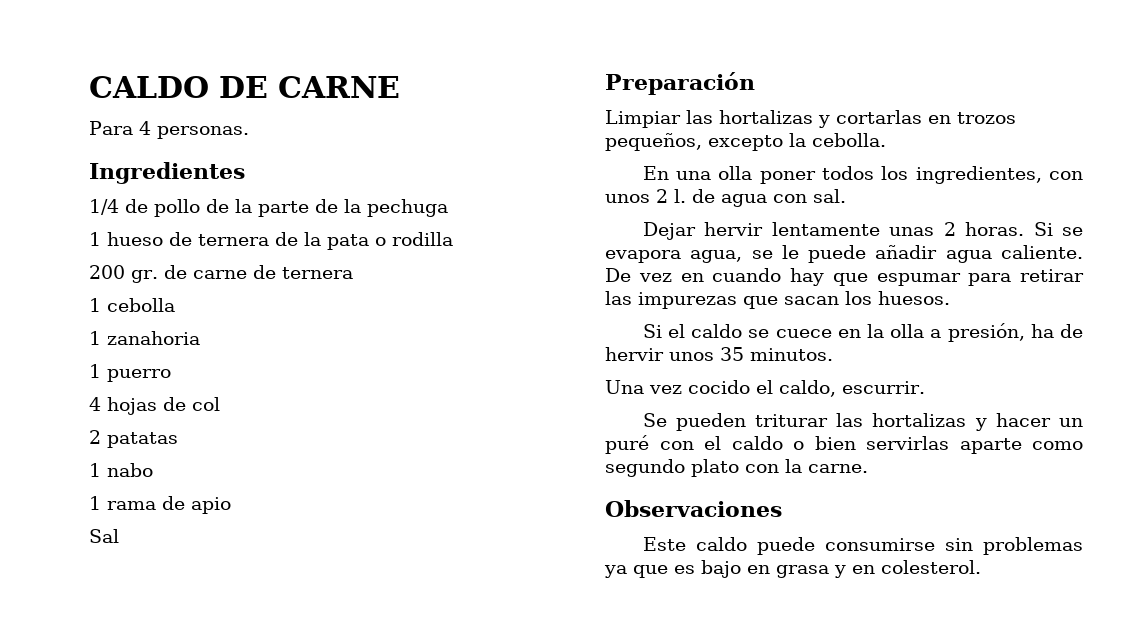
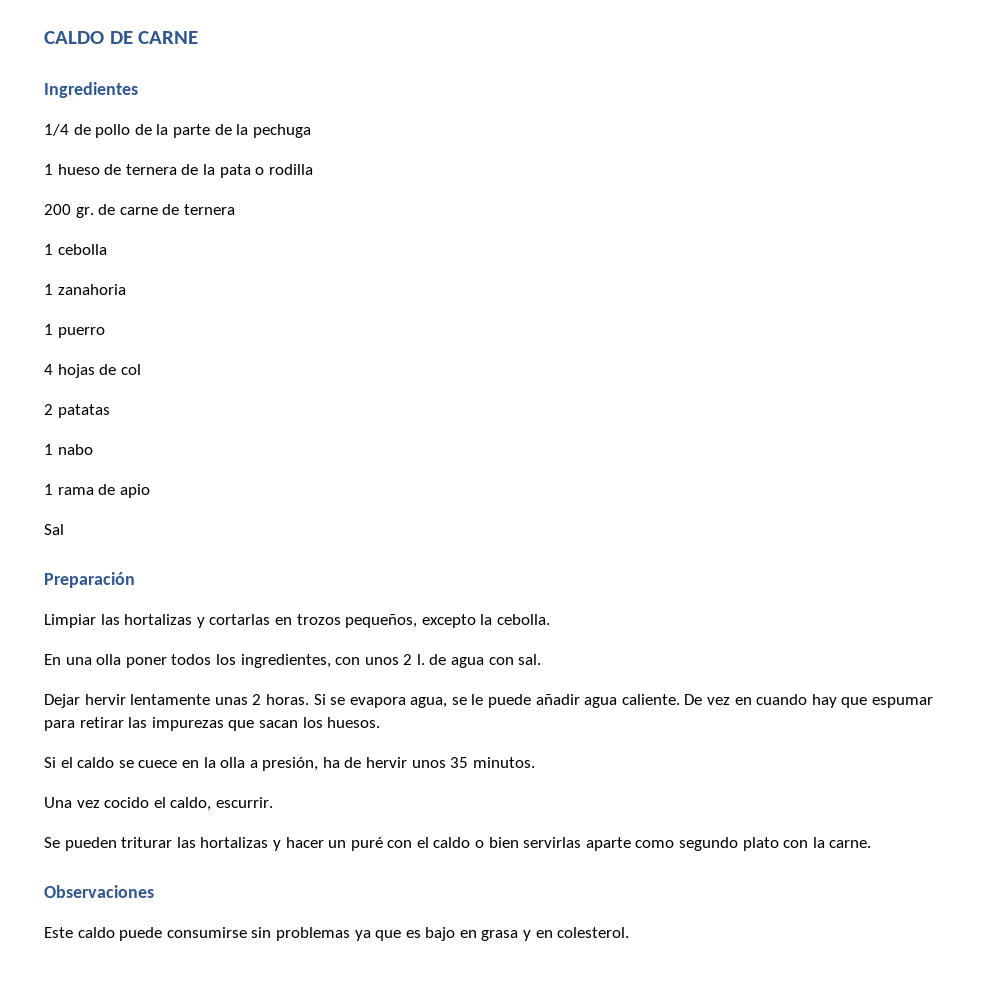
[89,121,249,139] // Para 4 personas. -> (199, 37) none

